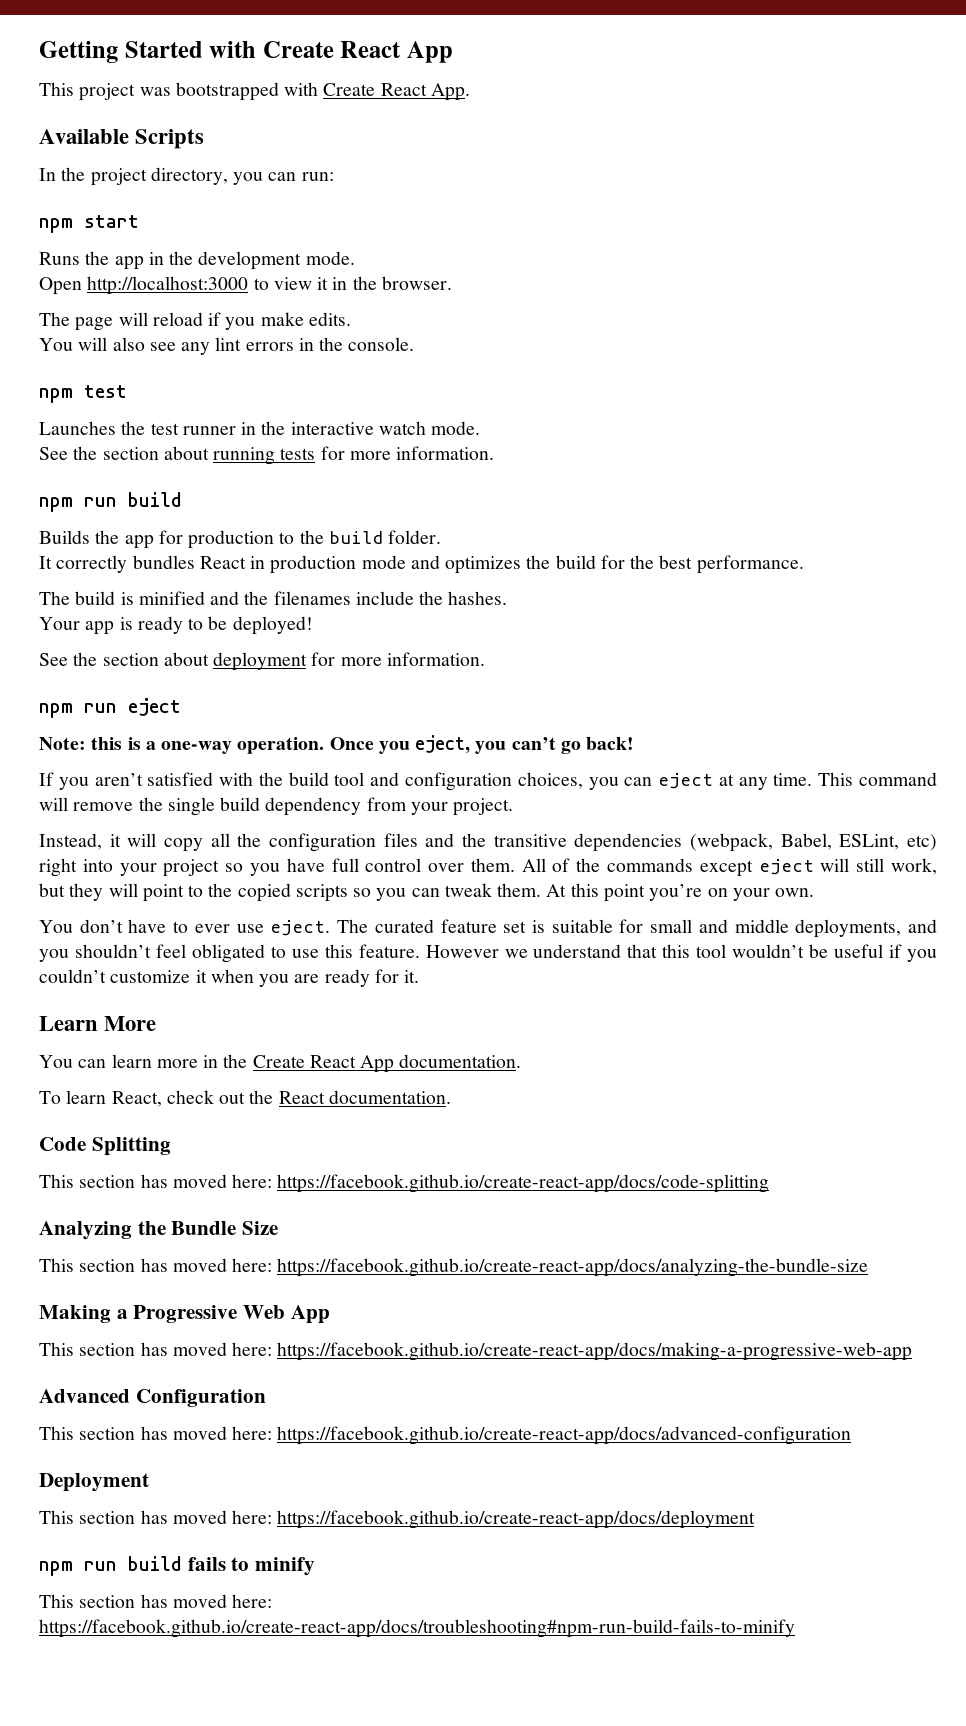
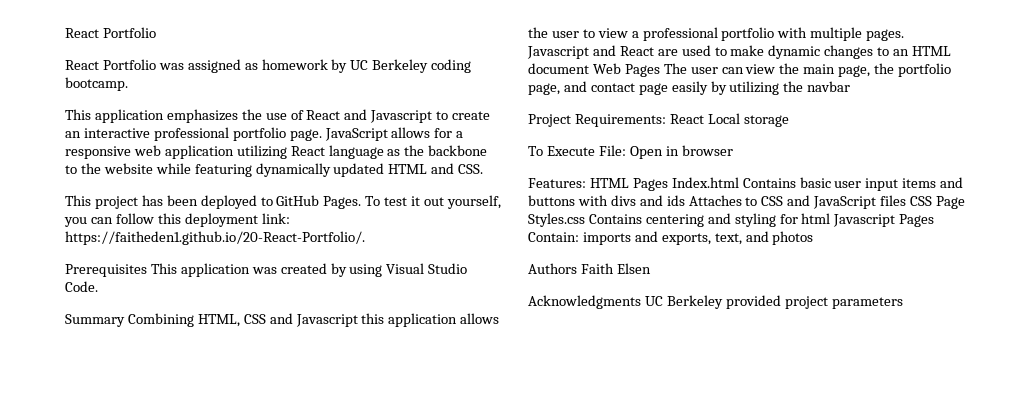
[39,41,454,63] [39,82,470,101] [39,129,205,149] [39,167,334,186] [39,215,139,233] [39,251,355,270] [39,276,452,295] [39,312,351,331] [39,337,415,355] [39,385,127,403] [39,421,481,435] [39,446,495,465] [39,492,182,512] [39,530,442,549] [39,555,804,574] [39,591,508,605] [39,616,313,635] [39,652,485,671] [39,698,181,718] [39,735,635,754] [39,772,938,791] [39,797,514,816] [39,833,937,852] [39,858,937,877] [39,883,815,902] [39,919,937,938] [39,944,938,963] [39,969,420,987] [39,1016,157,1031] [39,1054,522,1073] [39,1090,451,1107] [39,1137,171,1156] [39,1174,770,1193] [39,1221,279,1240] [39,1258,869,1277] [39,1305,330,1324] [39,1342,913,1361] [39,1389,266,1407] [39,1426,852,1445] [39,1473,149,1492] [39,1510,756,1529] [39,1556,316,1576] [39,1594,273,1608] [39,1619,795,1638] Getting Started with Create React App // This project was bootstrapped with Create React App. // Available Scripts // In the project directory, you can run: // npm start // Runs the app in the development mode. // Open http://localhost:3000 to view it in the browser. // The page will reload if you make edits. // You will also see any lint errors in the console. // npm test // Launches the test runner in the interactive watch mode. // See the section about running tests for more information. // npm run build // Builds the app for production to the build folder. // It correctly bundles React in production mode and optimizes the build for the best performance. // The build is minified and the filenames include the hashes. // Your app is ready to be deployed! // See the section about deployment for more information. // npm run eject // Note: this is a one-way operation. Once you eject, you can’t go back! // If you aren’t satisfied with the build tool and configuration choices, you can eject at any time. This command will remove the single build dependency from your project. // Instead, it will copy all the configuration files and the transitive dependencies (webpack, Babel, ESLint, etc) right into your project so you have full control over them. All of the commands except eject will still work, but they will point to the copied scripts so you can tweak them. At this point you’re on your own. // You don’t have to ever use eject. The curated feature set is suitable for small and middle deployments, and you shouldn’t feel obligated to use this feature. However we understand that this tool wouldn’t be useful if you couldn’t customize it when you are ready for it. // Learn More // You can learn more in the Create React App documentation. // To learn React, check out the React documentation. // Code Splitting // This section has moved here: https://facebook.github.io/create-react-app/docs/code-splitting // Analyzing the Bundle Size // This section has moved here: https://facebook.github.io/create-react-app/docs/analyzing-the-bundle-size // Making a Progressive Web App // This section has moved here: https://facebook.github.io/create-react-app/docs/making-a-progressive-web-app // Advanced Configuration // This section has moved here: https://facebook.github.io/create-react-app/docs/advanced-configuration // Deployment // This section has moved here: https://facebook.github.io/create-react-app/docs/deployment // npm run build fails to minify // This section has moved here: https://facebook.github.io/create-react-app/docs/troubleshooting#npm-run-build-fails-to-minify -> [65,27,156,38] [65,59,472,73] [65,77,128,91] [65,109,491,123] [65,127,464,141] [65,145,488,159] [65,163,484,177] [65,195,501,209] [64,213,290,227] [65,231,365,245] [65,263,468,277] [65,281,98,292] [65,313,500,327] [528,27,905,41] [527,45,952,59] [528,63,952,77] [528,81,851,95] [528,113,789,127] [528,145,733,159] [528,177,964,191] [528,195,965,209] [528,213,935,227] [528,231,814,245] [528,263,651,274] [528,295,903,309] React Portfolio // React Portfolio was assigned as homework by UC Berkeley coding bootcamp. // This application emphasizes the use of React and Javascript to create an interactive professional portfolio page. JavaScript allows for a responsive web application utilizing React language as the backbone to the website while featuring dynamically updated HTML and CSS. // This project has been deployed to GitHub Pages. To test it out yourself, you can follow this deployment link: https://faitheden1.github.io/20-React-Portfolio/. // Prerequisites This application was created by using Visual Studio Code. // Summary Combining HTML, CSS and Javascript this application allows the user to view a professional portfolio with multiple pages. Javascript and React are used to make dynamic changes to an HTML document Web Pages The user can view the main page, the portfolio page, and contact page easily by utilizing the navbar // Project Requirements: React Local storage // To Execute File: Open in browser // Features: HTML Pages Index.html Contains basic user input items and buttons with divs and ids Attaches to CSS and JavaScript files CSS Page Styles.css Contains centering and styling for html Javascript Pages Contain: imports and exports, text, and photos // Authors Faith Elsen // Acknowledgments UC Berkeley provided project parameters

